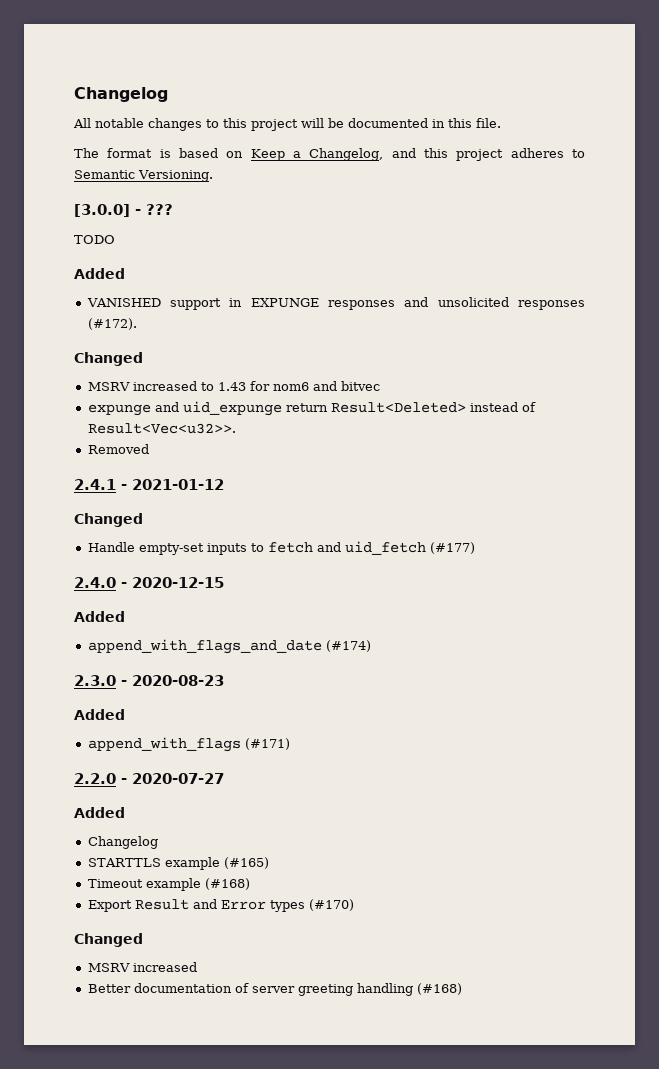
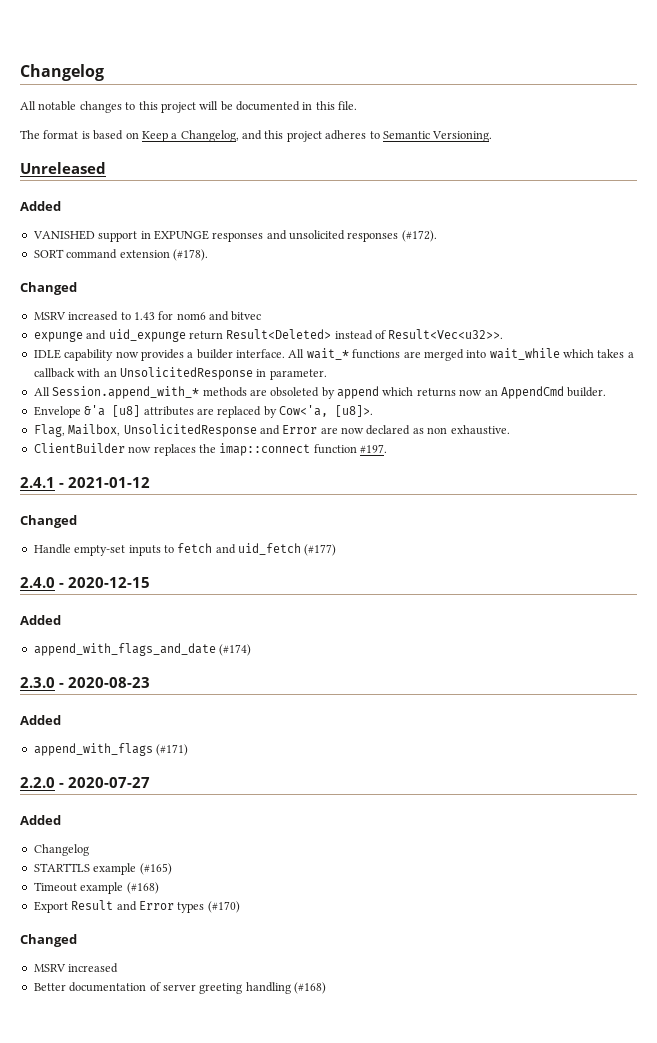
[74,204,173,217] [74,235,115,244] [3.0.0] - ??? // TODO -> [20,162,106,174] Unreleased
(137, 324) none -> [33,249,208,261] // SORT command extension (#178).
[87,444,149,454] Removed -> [33,348,634,361] [33,367,327,380] [33,386,607,399] [33,405,373,418] [33,424,510,437] [33,443,387,456] IDLE capability now provides a builder interface. All wait_* functions are merged into wait_while which takes a callback with an UnsolicitedResponse in parameter. // All Session.append_with_* methods are obsoleted by append which returns now an AppendCmd builder. // Envelope &'a [u8] attributes are replaced by Cow<'a, [u8]>. // Flag, Mailbox, UnsolicitedResponse and Error are now declared as non exhaustive. // ClientBuilder now replaces the imap::connect function #197.

